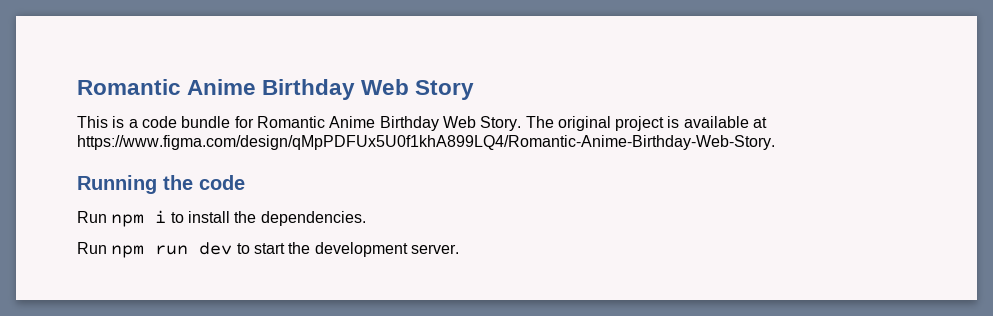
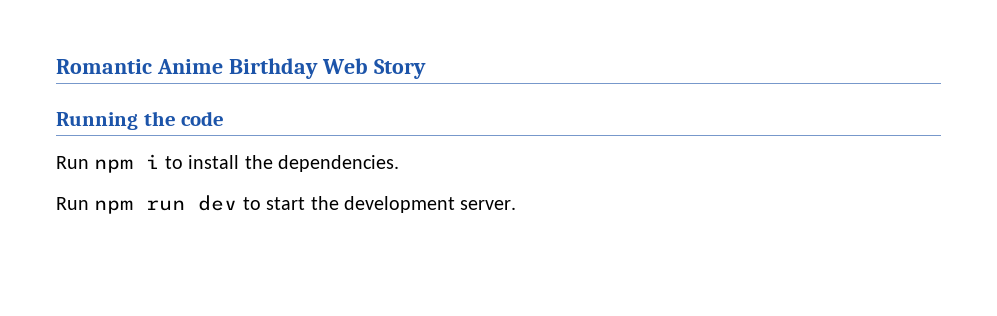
[77,116,768,131] [77,135,775,150] // This is a code bundle for Romantic Anime Birthday Web Story. The original project is available at https://www.figma.com/design/qMpPDFUx5U0f1khA899LQ4/Romantic-Anime-Birthday-Web-Story. -> (426, 69) none

